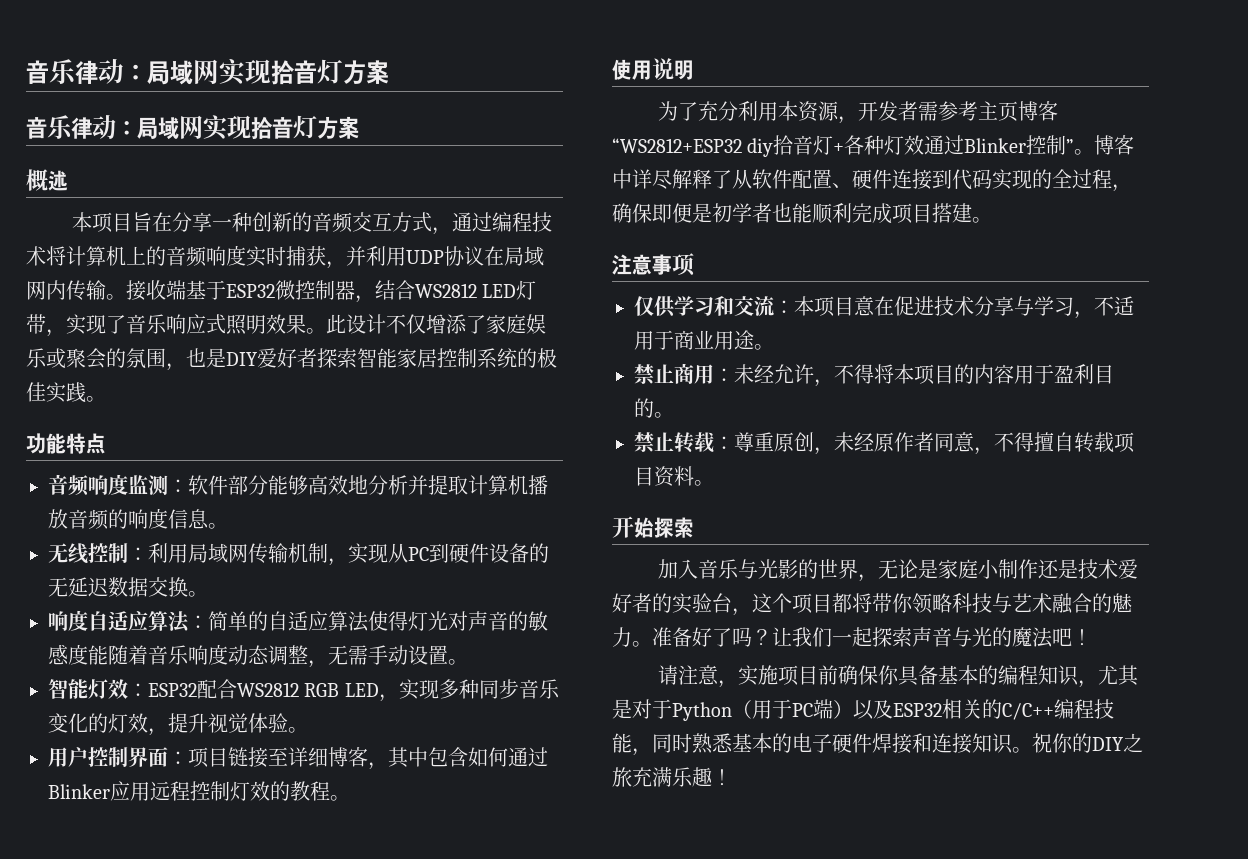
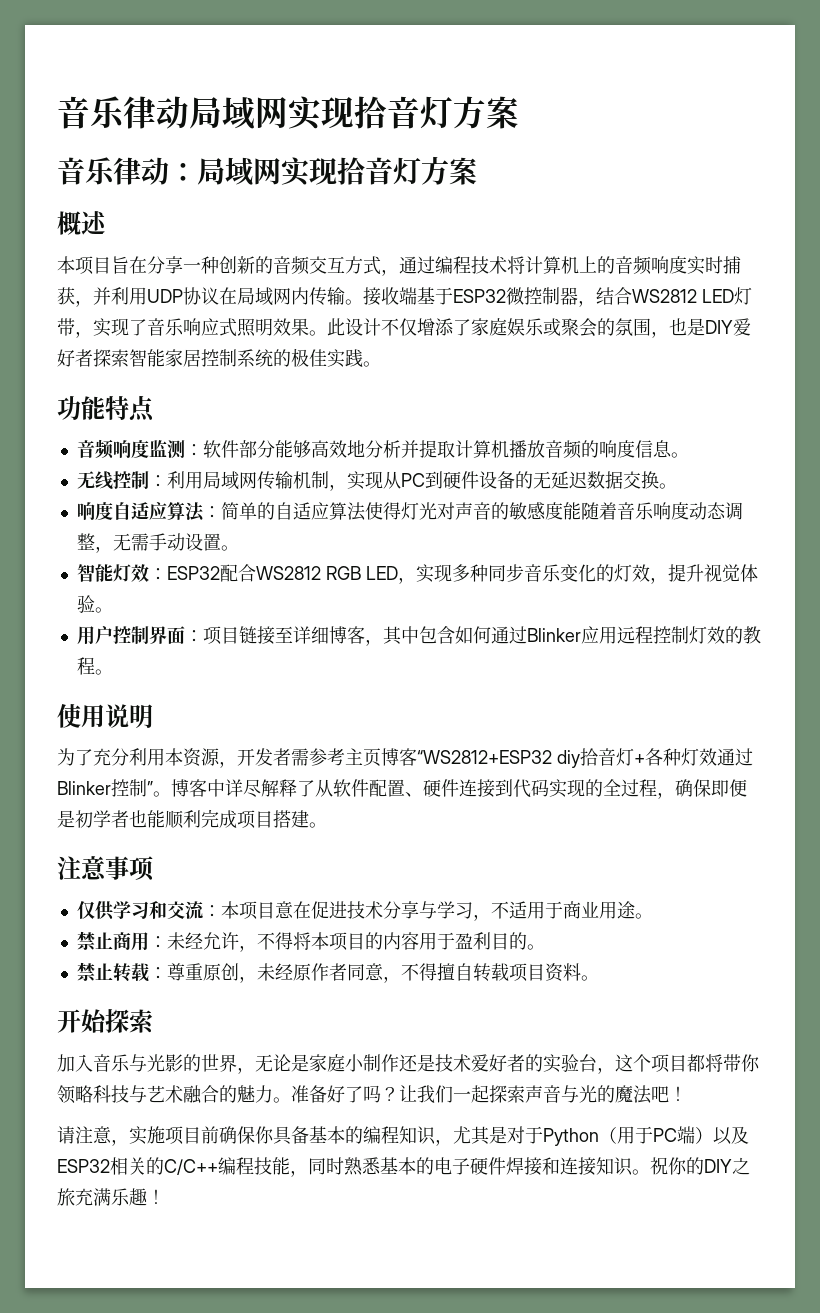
[26,58,147,84] 音乐律动： -> [57,96,189,129] 音乐律动

